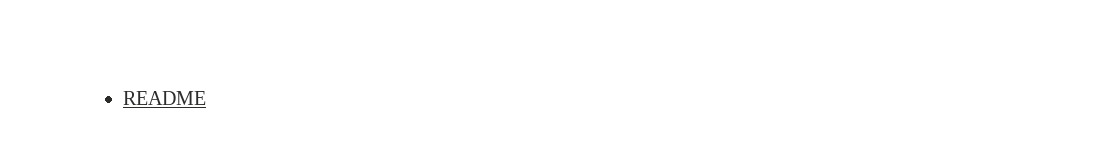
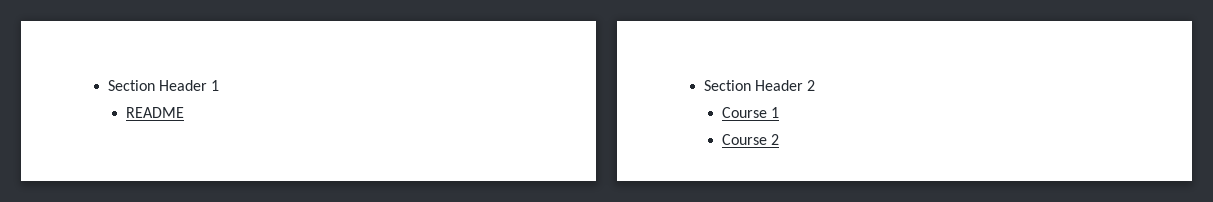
[123,91,206,105] README -> [108,80,220,91] [125,107,184,118] [704,80,816,91] [721,107,779,118] [721,134,779,145] Section Header 1 // README // Section Header 2 // Course 1 // Course 2

